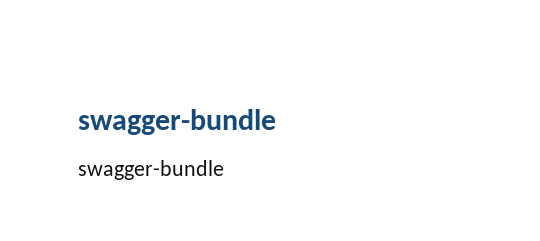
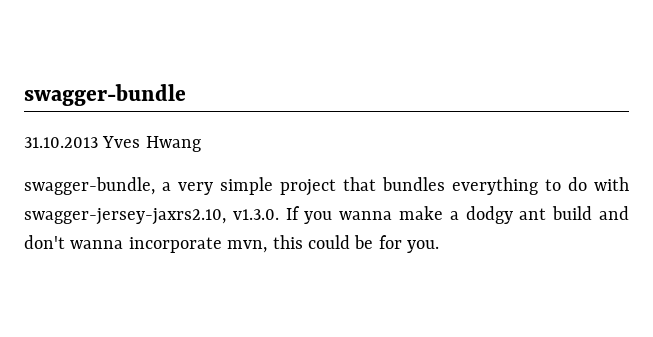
[78,160,224,180] swagger-bundle -> [24,136,201,152] [24,177,629,196] [24,206,629,225] [24,235,440,253] 31.10.2013 Yves Hwang // swagger-bundle, a very simple project that bundles everything to do with swagger-jersey-jaxrs2.10, v1.3.0. If you wanna make a dodgy ant build and don't wanna incorporate mvn, this could be for you.

